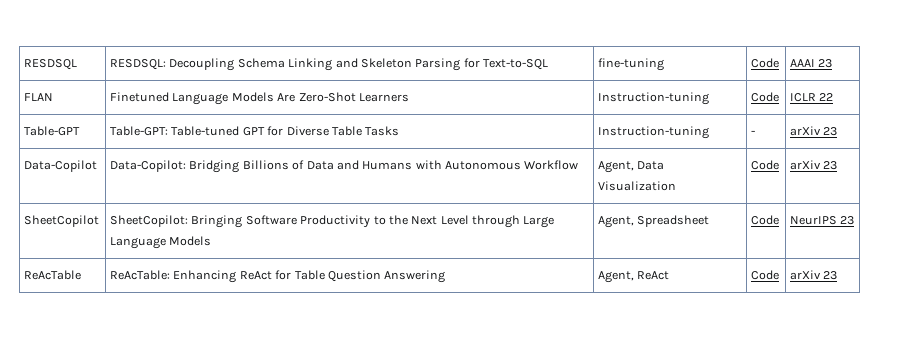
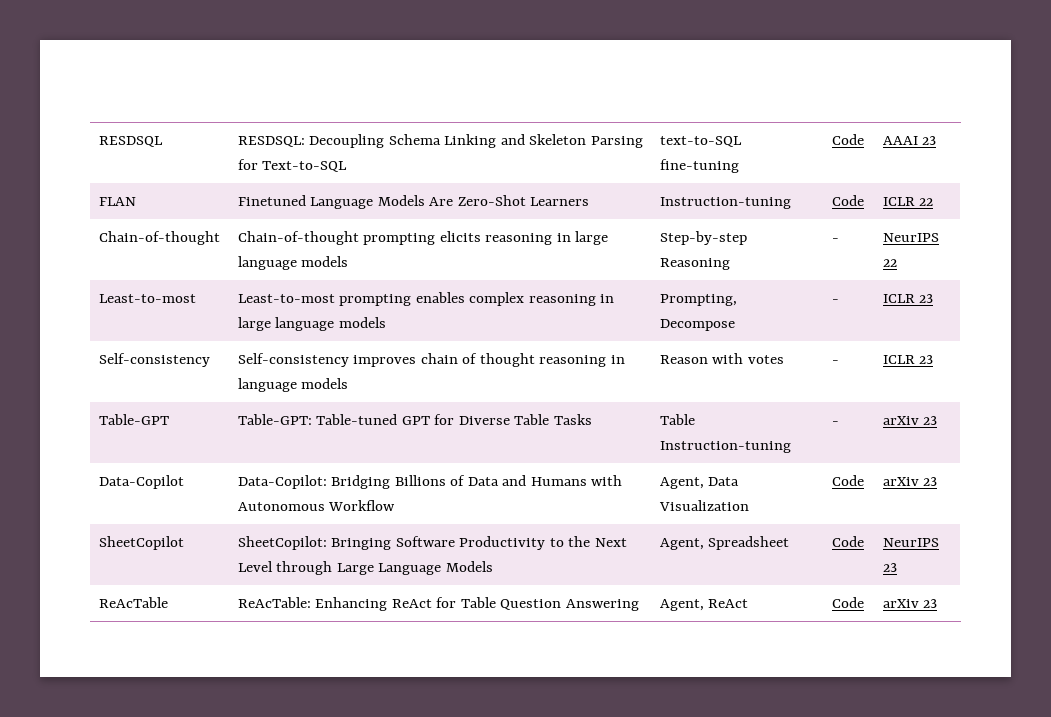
(549, 64) none -> [659,136,742,147] text-to-SQL
(834, 97) none -> [98,231,220,245] [237,231,609,245] [237,256,349,270] [659,231,747,245] [659,258,730,270] [831,238,839,242] [882,233,939,242] [882,259,897,267] [98,294,196,303] [237,292,615,306] [237,317,386,331] [659,294,737,306] [659,319,735,331] [831,299,839,303] [882,294,934,303] [98,353,210,367] [237,353,625,367] [237,378,349,392] [659,353,784,364] [831,360,839,364] [882,355,934,364] // Chain-of-thought | Chain-of-thought prompting elicits reasoning in large language models | Step-by-step Reasoning | - | NeurIPS 22 // Least-to-most | Least-to-most prompting enables complex reasoning in large language models | Prompting, Decompose | - | ICLR 23 // Self-consistency | Self-consistency improves chain of thought reasoning in language models | Reason with votes | - | ICLR 23
(400, 131) none -> [659,414,695,425] Table

